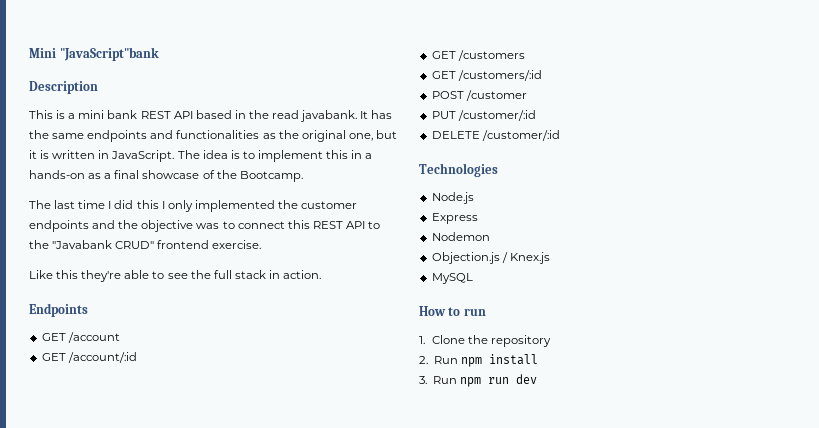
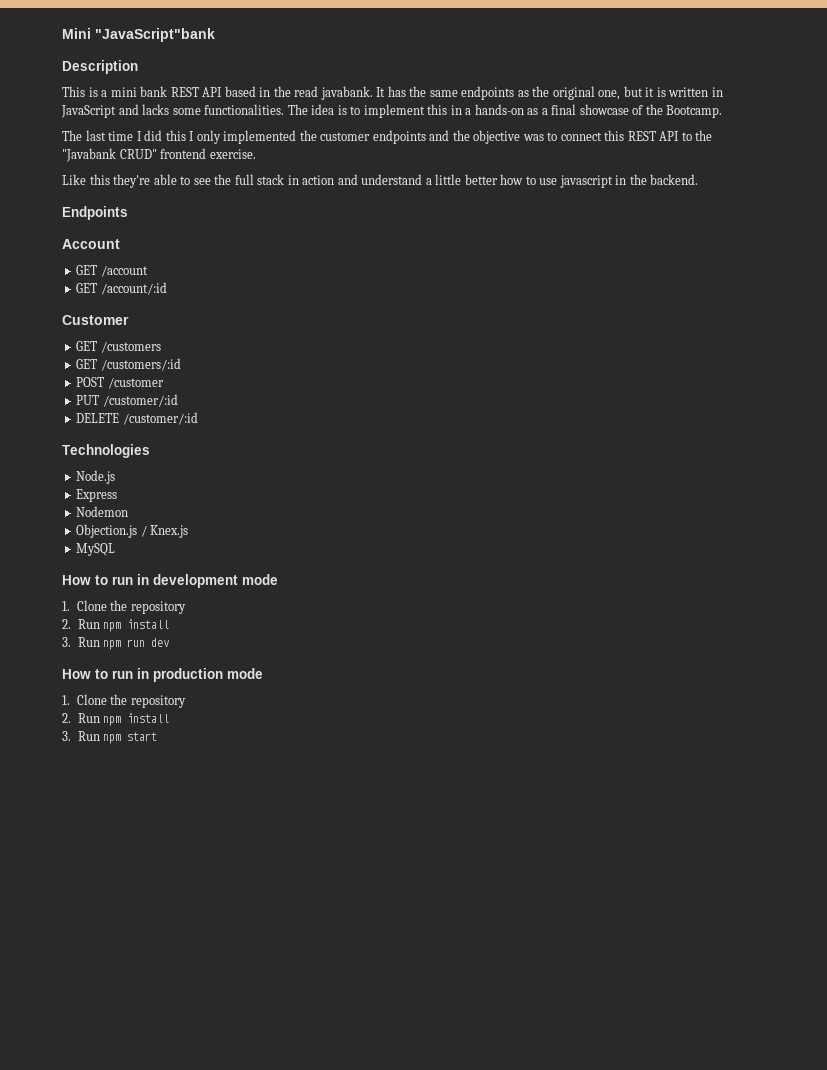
[150,130,260,139] and functionalities -> (515, 93) none
[111,150,175,162] JavaScript. -> [61,104,285,118] JavaScript and lacks some functionalities.
[283,270,322,279] action. -> [302,174,699,188] action and understand a little better how to use javascript in the backend.
(88, 310) none -> [62,239,120,249] // Account
(137, 357) none -> [62,315,129,325] // Customer
(486, 312) none -> [137,574,278,588] in development mode
(537, 379) none -> [62,668,263,682] [62,694,186,708] [62,713,170,726] [62,731,158,744] // How to run in production mode // 1. Clone the repository // 2. Run npm install // 3. Run npm start

